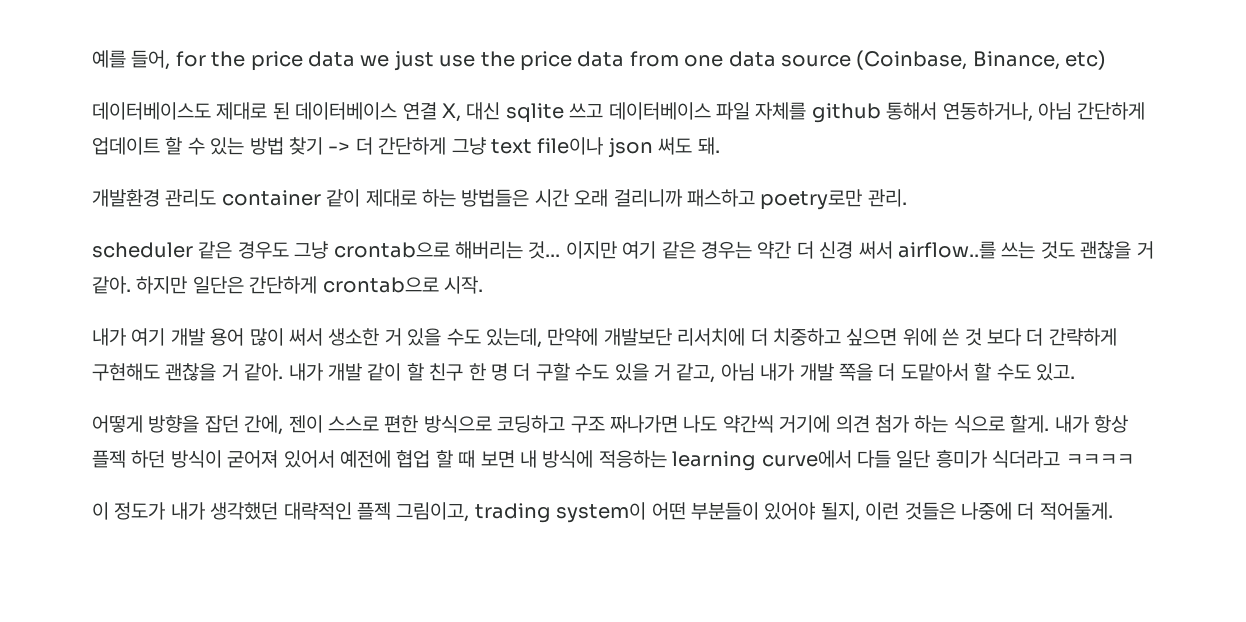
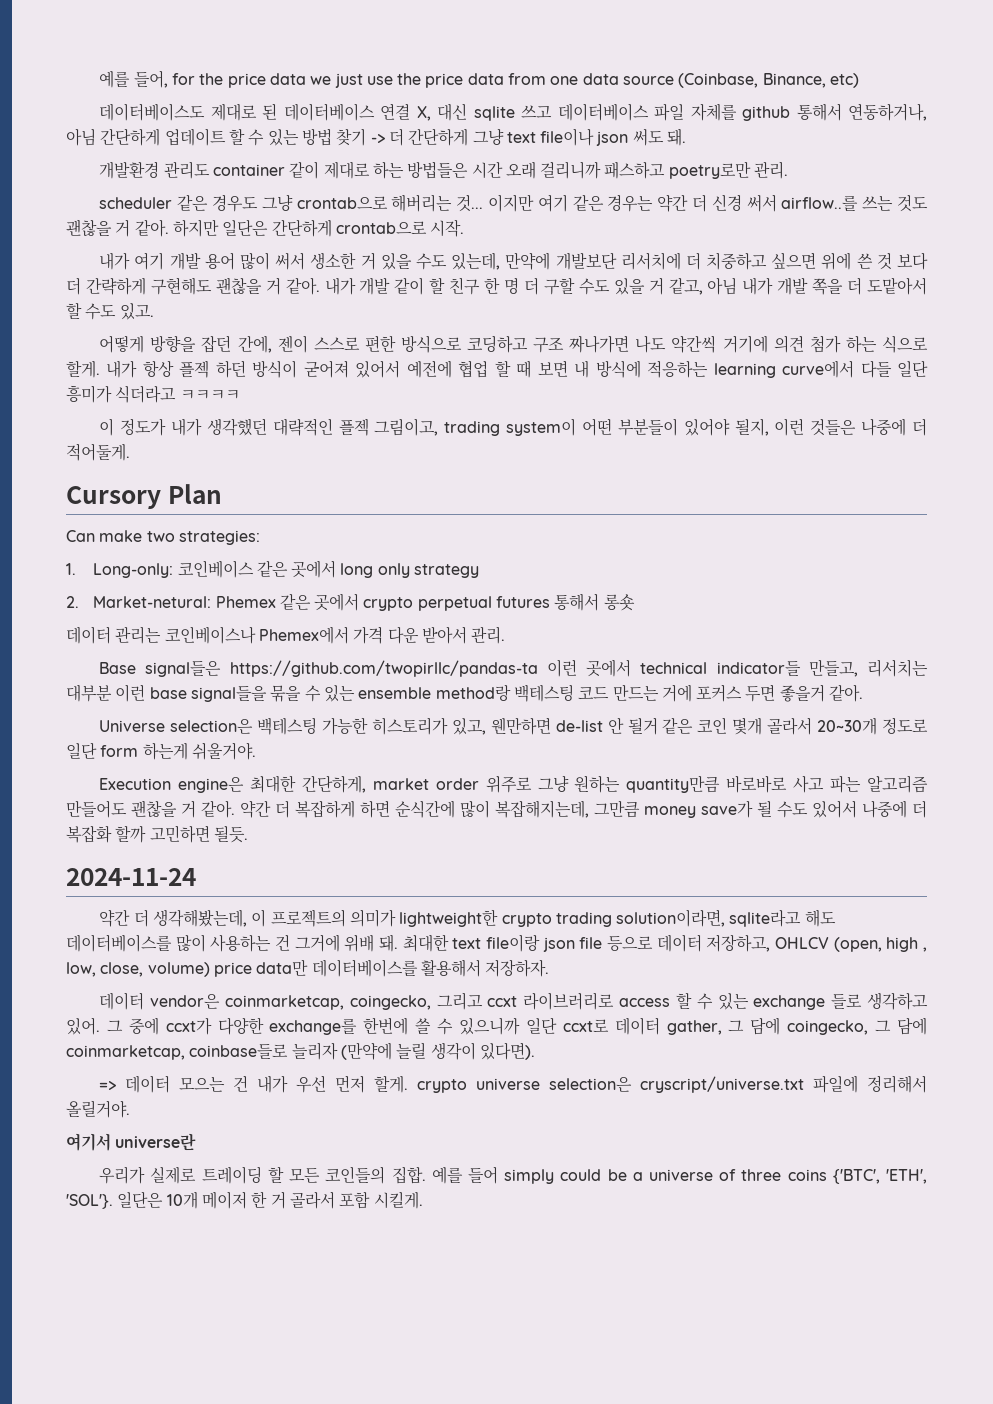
(1113, 511) none -> [66,484,222,509] [66,530,260,545] [66,560,480,578] [66,593,635,611] [66,626,506,644] [99,659,928,677] [66,684,864,702] [99,717,929,735] [66,742,256,760] [99,775,928,793] [66,800,927,818] [66,825,248,843] [66,868,196,886] [99,909,836,927] [66,934,927,952] [66,959,550,977] [99,992,929,1010] [66,1017,928,1035] [66,1042,535,1060] [99,1075,927,1093] [66,1100,130,1118] [66,1133,197,1151] [99,1166,928,1184] [66,1191,423,1209] // Cursory Plan // Can make two strategies: // 1. Long-only: 코인베이스 같은 곳에서 long only strategy // 2. Market-netural: Phemex 같은 곳에서 crypto perpetual futures 통해서 롱숏 // 데이터 관리는 코인베이스나 Phemex에서 가격 다운 받아서 관리. // Base signal들은 https://github.com/twopirllc/pandas-ta 이런 곳에서 technical indicator들 만들고, 리서치는 대부분 이런 base signal들을 묶을 수 있는 ensemble method랑 백테스팅 코드 만드는 거에 포커스 두면 좋을거 같아. // Universe selection은 백테스팅 가능한 히스토리가 있고, 웬만하면 de-list 안 될거 같은 코인 몇개 골라서 20~30개 정도로 일단 form 하는게 쉬울거야. // Execution engine은 최대한 간단하게, market order 위주로 그냥 원하는 quantity만큼 바로바로 사고 파는 알고리즘 만들어도 괜찮을 거 같아. 약간 더 복잡하게 하면 순식간에 많이 복잡해지는데, 그만큼 money save가 될 수도 있어서 나중에 더 복잡화 할까 고민하면 될듯. // 2024-11-24 // 약간 더 생각해봤는데, 이 프로젝트의 의미가 lightweight한 crypto trading solution이라면, sqlite라고 해도 데이터베이스를 많이 사용하는 건 그거에 위배 돼. 최대한 text file이랑 json file 등으로 데이터 저장하고, OHLCV (open, high , low, close, volume) price data만 데이터베이스를 활용해서 저장하자. // 데이터 vendor은 coinmarketcap, coingecko, 그리고 ccxt 라이브러리로 access 할 수 있는 exchange 들로 생각하고 있어. 그 중에 ccxt가 다양한 exchange를 한번에 쓸 수 있으니까 일단 ccxt로 데이터 gather, 그 담에 coingecko, 그 담에 coinmarketcap, coinbase들로 늘리자 (만약에 늘릴 생각이 있다면). // => 데이터 모으는 건 내가 우선 먼저 할게. crypto universe selection은 cryscript/universe.txt 파일에 정리해서 올릴거야. // 여기서 universe란 // 우리가 실제로 트레이딩 할 모든 코인들의 집합. 예를 들어 simply could be a universe of three coins {'BTC', 'ETH', 'SOL'}. 일단은 10개 메이저 한 거 골라서 포함 시킬게.

